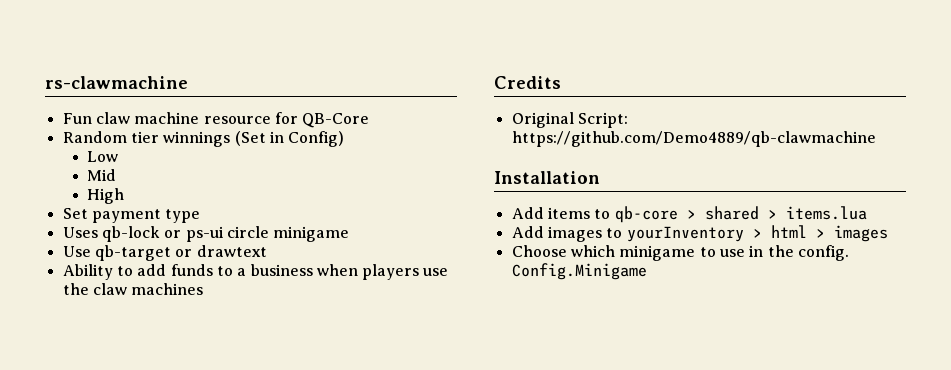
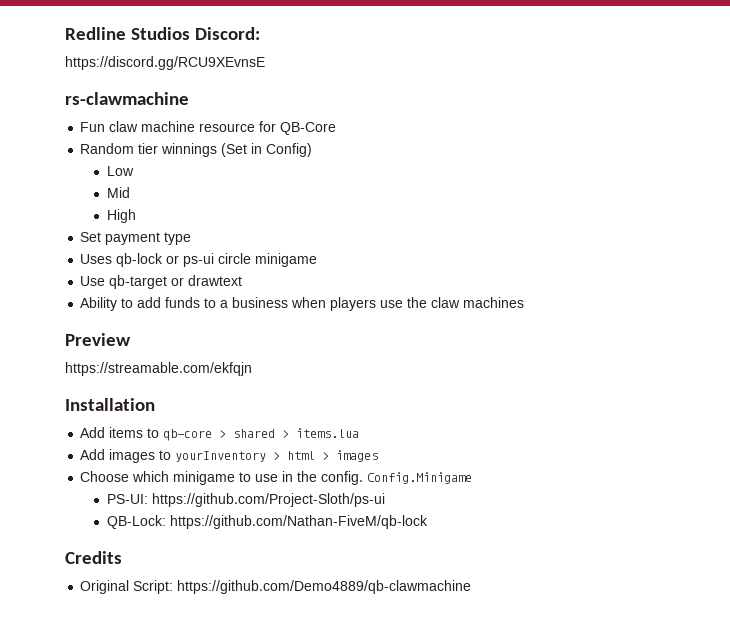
(45, 82) none -> [65,27,260,40] [65,56,265,70] Redline Studios Discord: // https://discord.gg/RCU9XEvnsE //
[494,76,561,89] [511,112,628,128] [511,131,876,147] Credits // Original Script: https://github.com/Demo4889/qb-clawmachine -> [65,333,131,346] [65,362,252,376] Preview // https://streamable.com/ekfqjn
(647, 271) none -> [106,493,385,507] [106,515,428,529] [65,551,122,564] [80,580,472,594] // PS-UI: https://github.com/Project-Sloth/ps-ui // QB-Lock: https://github.com/Nathan-FiveM/qb-lock // Credits // Original Script: https://github.com/Demo4889/qb-clawmachine

